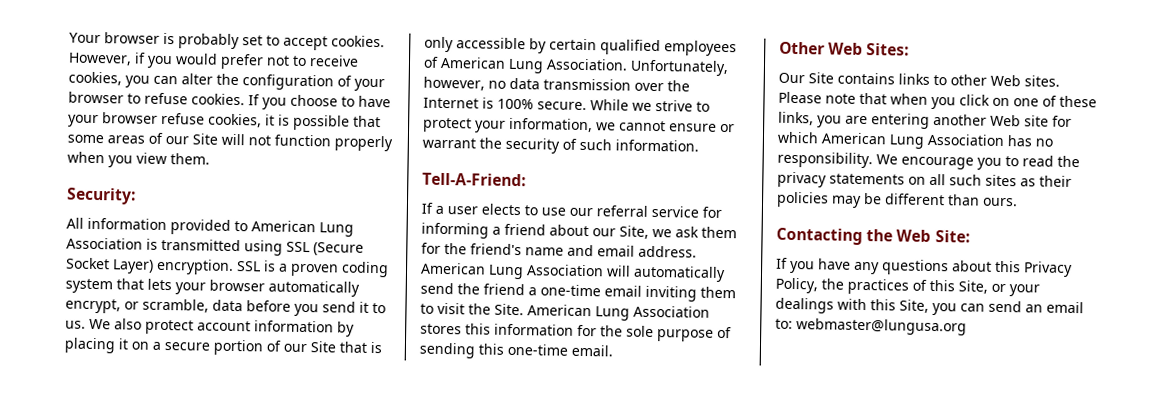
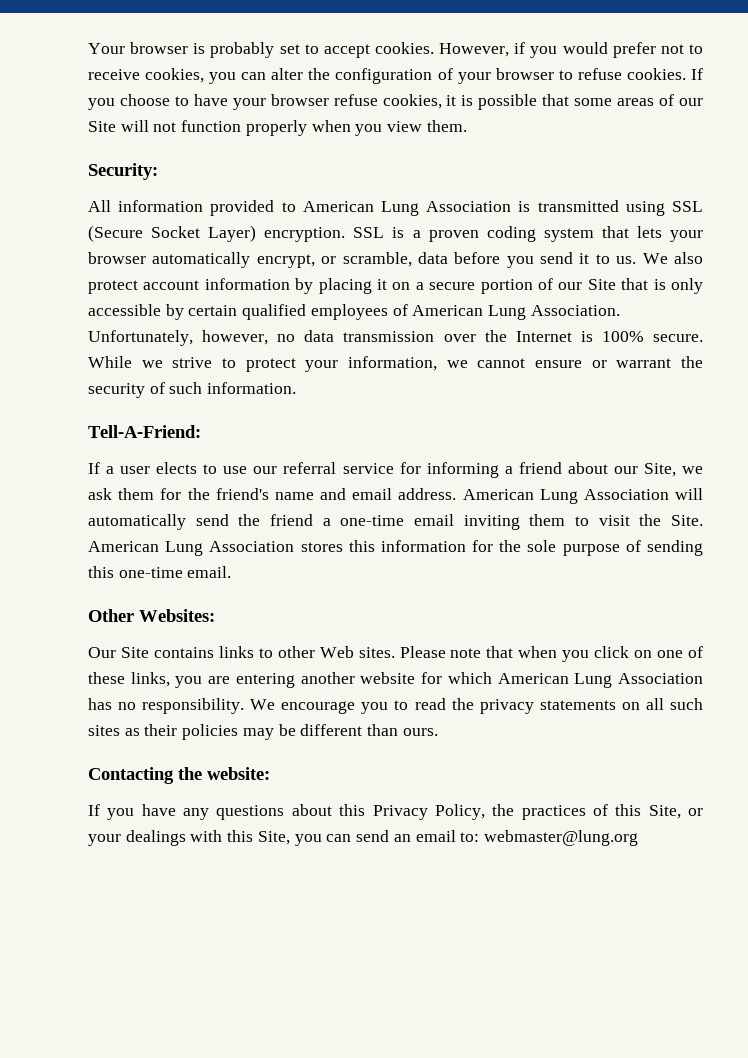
[828,42,910,56] Web Sites: -> [139,609,215,622] Websites:
[990,114,1049,127] Web site -> [360,672,416,684] website
[896,229,970,243] Web Site: -> [207,767,270,780] website:
[796,318,967,336] webmaster@lungusa.org -> [483,830,638,846] webmaster@lung.org

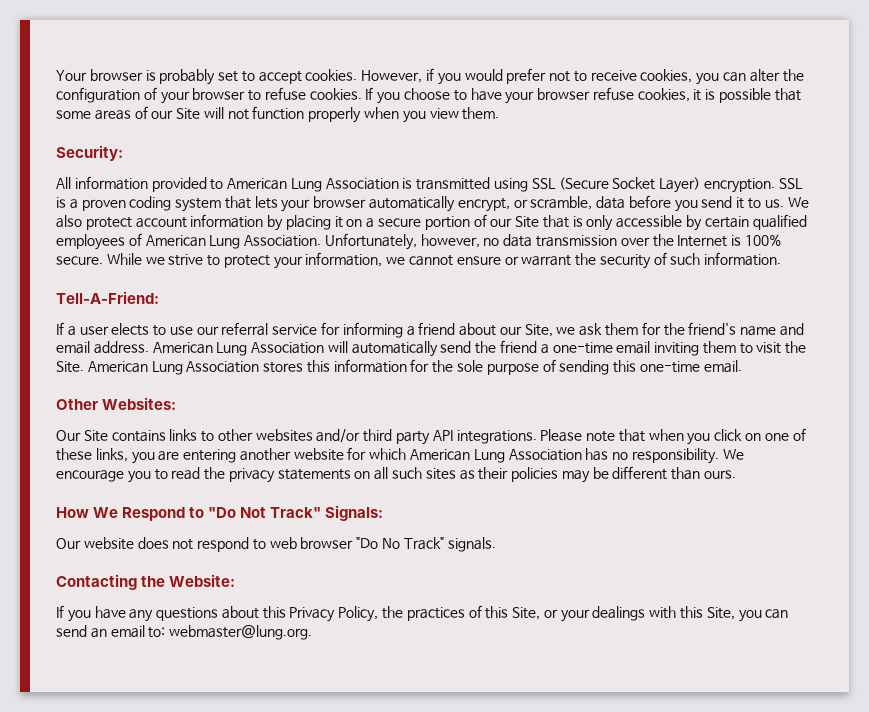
[319,646,395,658] Web sites. -> [255,429,537,445] websites and/or third party API integrations.
(438, 732) none -> [56,505,384,521] [56,537,496,552] // How We Respond to "Do Not Track" Signals: // Our website does not respond to web browser "Do No Track" signals.
[207,767,270,780] website: -> [169,574,236,587] Website:
[483,830,638,846] webmaster@lung.org -> [169,625,313,640] webmaster@lung.org.

